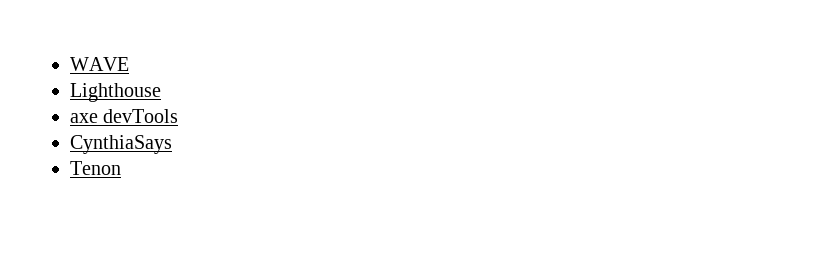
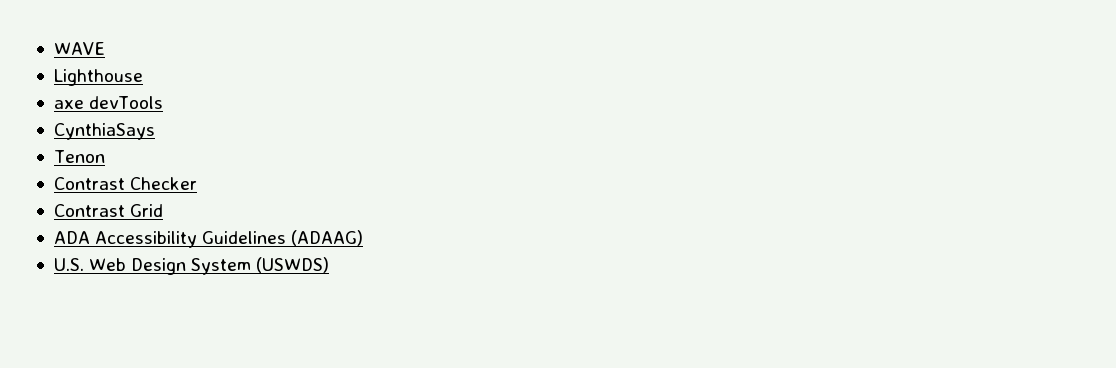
(121, 168) none -> [53,177,198,190] [53,204,164,217] [53,230,364,248] [53,257,330,275] // Contrast Checker // Contrast Grid // ADA Accessibility Guidelines (ADAAG) // U.S. Web Design System (USWDS)

